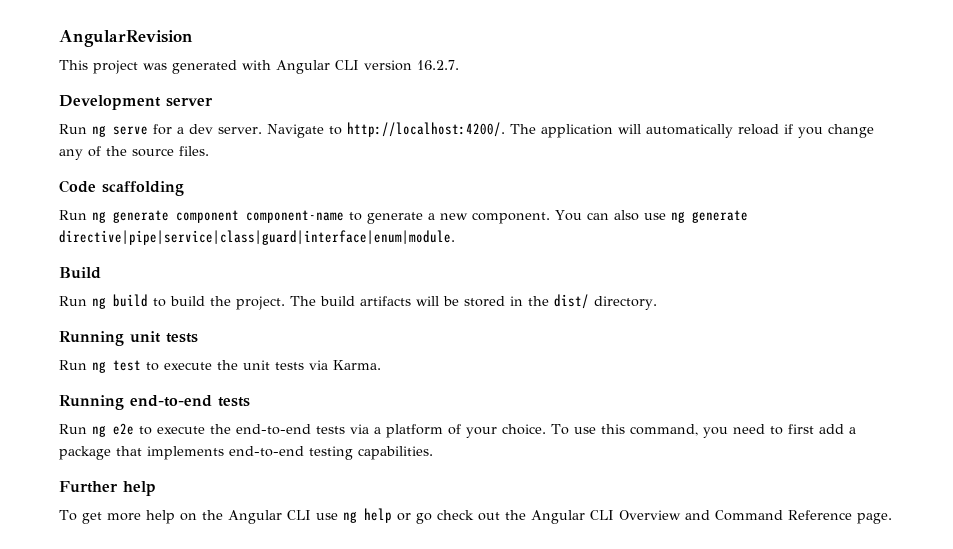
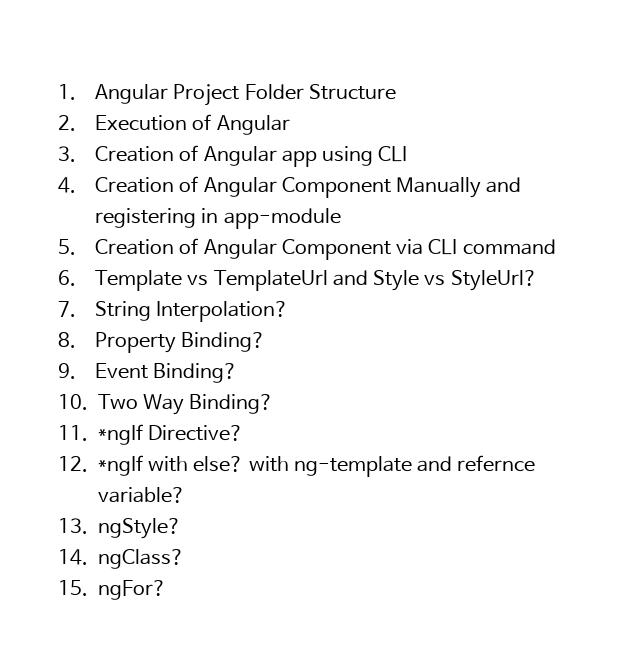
[59,30,193,47] [59,60,459,74] [59,95,213,110] [59,122,874,138] [59,146,209,160] [59,180,184,196] [59,210,748,224] [59,230,455,245] [59,267,101,279] [59,294,657,310] [59,331,198,346] [59,360,381,373] [59,395,250,410] [59,423,856,438] [59,446,433,460] [59,481,156,496] [59,508,892,524] AngularRevision // This project was generated with Angular CLI version 16.2.7. // Development server // Run ng serve for a dev server. Navigate to http://localhost:4200/. The application will automatically reload if you change any of the source files. // Code scaffolding // Run ng generate component component-name to generate a new component. You can also use ng generate directive|pipe|service|class|guard|interface|enum|module. // Build // Run ng build to build the project. The build artifacts will be stored in the dist/ directory. // Running unit tests // Run ng test to execute the unit tests via Karma. // Running end-to-end tests // Run ng e2e to execute the end-to-end tests via a platform of your choice. To use this command, you need to first add a package that implements end-to-end testing capabilities. // Further help // To get more help on the Angular CLI use ng help or go check out the Angular CLI Overview and Command Reference page. -> [58,84,396,106] [58,114,290,135] [58,145,408,167] [58,176,522,198] [95,208,341,229] [58,238,556,260] [58,270,537,291] [58,301,289,322] [58,332,266,353] [58,363,238,383] [58,394,274,415] [58,424,244,445] [58,455,536,477] [97,487,185,503] [58,518,181,539] [58,549,184,569] [58,580,166,600] 1. Angular Project Folder Structure // 2. Execution of Angular // 3. Creation of Angular app using CLI // 4. Creation of Angular Component Manually and registering in app-module // 5. Creation of Angular Component via CLI command // 6. Template vs TemplateUrl and Style vs StyleUrl? // 7. String Interpolation? // 8. Property Binding? // 9. Event Binding? // 10. Two Way Binding? // 11. *ngIf Directive? // 12. *ngIf with else? with ng-template and refernce variable? // 13. ngStyle? // 14. ngClass? // 15. ngFor?

